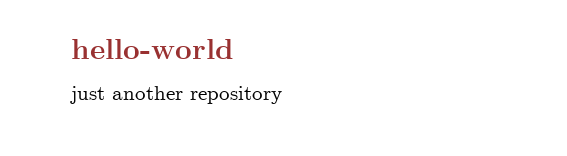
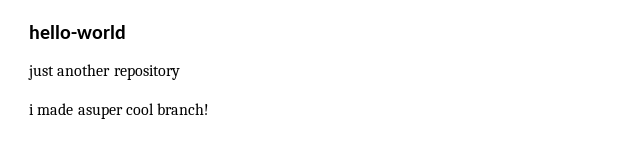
(282, 95) none -> [29,103,210,119] // i made asuper cool branch!

